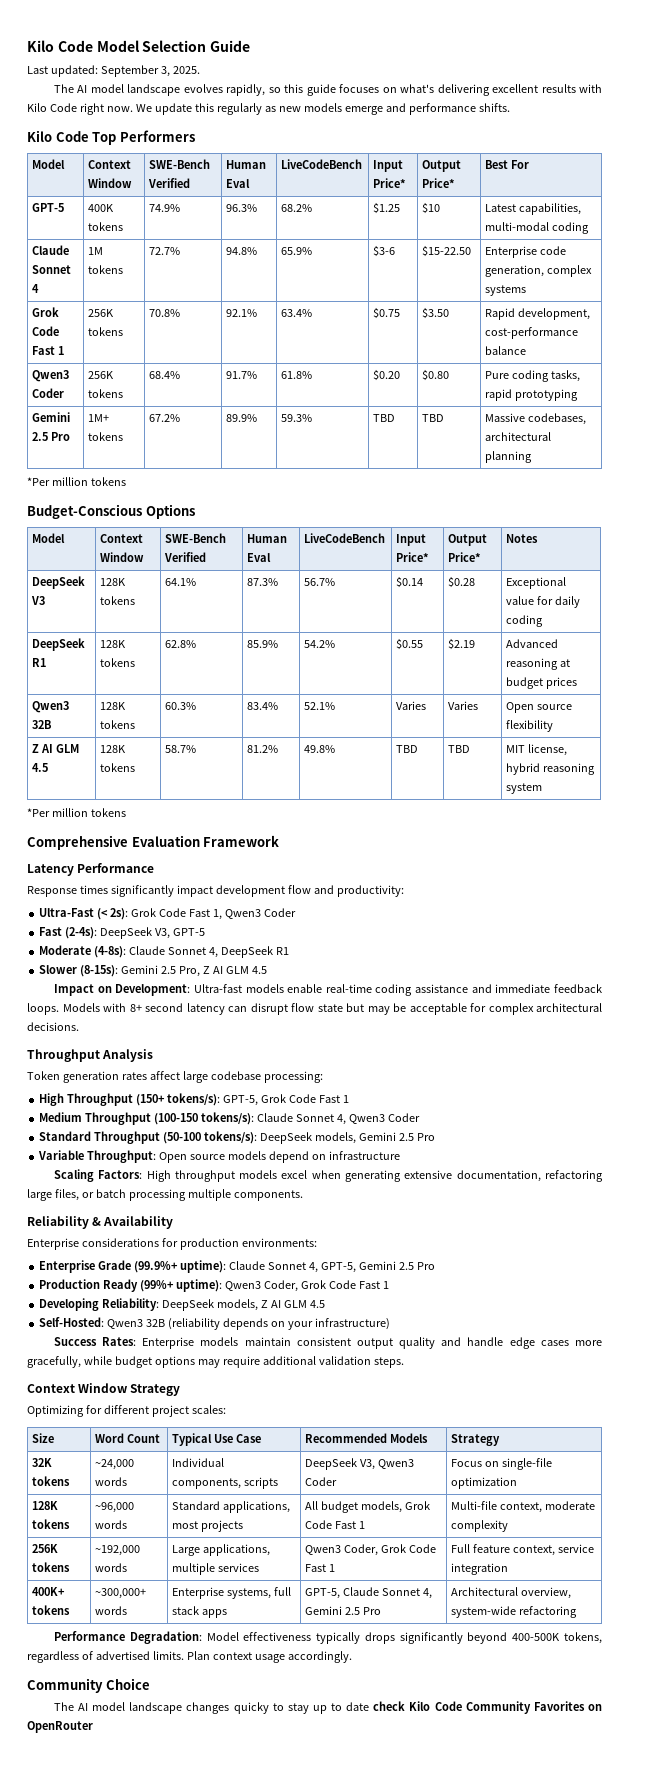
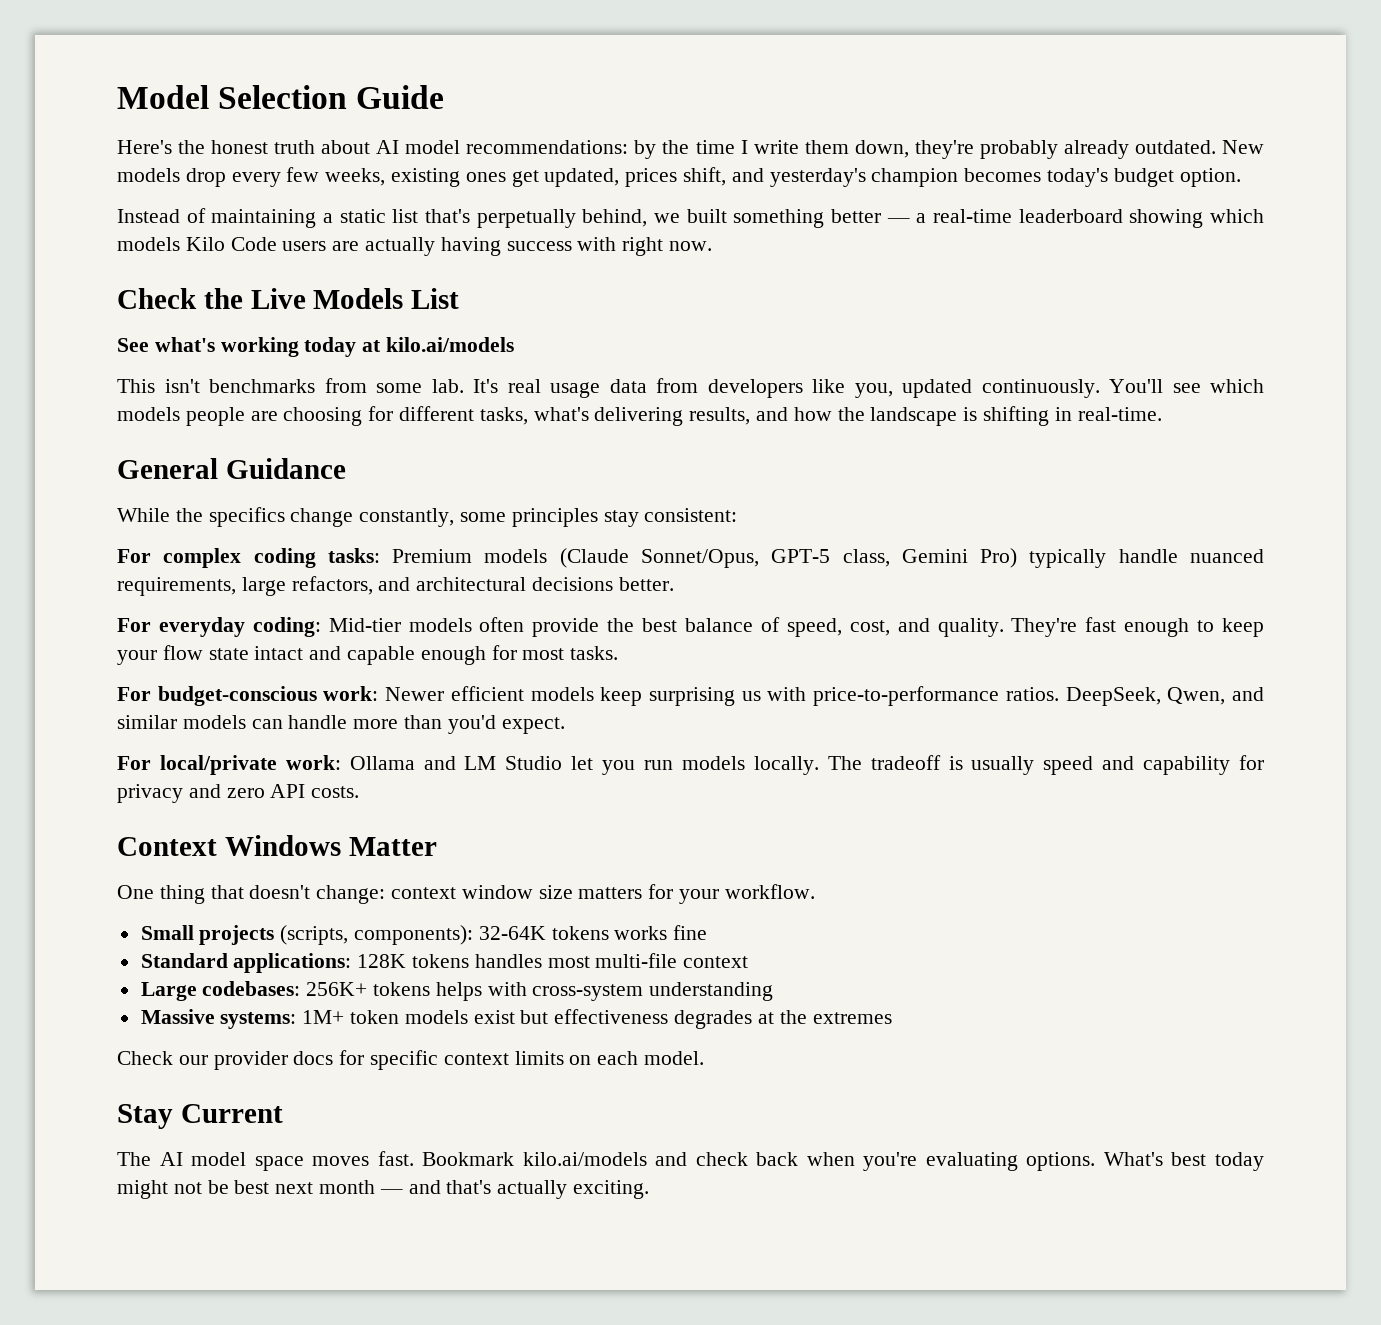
[27,40,93,52] Kilo Code -> (117, 97) none
[27,65,200,77] [53,84,603,96] [27,103,510,115] [27,130,195,145] [32,159,66,169] [88,160,132,169] [88,178,133,188] [149,159,211,169] [148,178,191,188] [226,160,267,169] [226,179,251,188] [281,159,363,169] [373,160,404,172] [373,178,407,188] [422,160,462,172] [422,178,456,188] [485,160,530,169] [32,203,65,212] [88,204,115,212] [88,222,124,231] [149,204,181,212] [226,204,258,212] [281,204,313,212] [373,202,401,214] [422,202,441,214] [485,203,582,215] [485,222,590,234] [32,245,70,255] [32,265,72,274] [32,284,40,293] [88,247,104,255] [88,265,124,274] [149,247,181,255] [226,247,258,255] [281,247,313,255] [373,245,396,257] [422,245,472,257] [485,246,567,258] [485,265,593,277] [485,285,527,296] [32,307,60,317] [32,326,60,336] [32,346,65,355] [88,309,115,317] [88,327,124,336] [149,309,181,317] [226,309,258,317] [281,309,313,317] [373,307,401,319] [422,307,450,319] [485,308,591,320] [485,327,579,339] [485,346,527,355] [32,370,70,382] [32,388,65,398] [88,371,115,379] [88,389,124,398] [149,371,181,379] [226,371,258,379] [281,371,313,379] [373,369,401,381] [422,369,450,381] [485,370,581,382] [485,389,579,401] [32,412,71,422] [32,432,71,441] [88,414,110,422] [88,432,124,441] [149,414,181,422] [226,414,258,422] [281,414,313,422] [373,414,396,422] [422,414,445,422] [485,413,587,425] [485,432,552,441] [485,451,533,463] [27,477,126,486] [27,504,195,519] [32,533,66,543] [100,534,144,543] [100,552,145,562] [165,533,227,543] [164,552,207,562] [247,534,288,543] [247,553,272,562] [304,533,386,543] [396,534,427,546] [396,552,430,562] [448,534,488,546] [448,552,482,562] [506,534,539,543] [32,576,86,589] [31,596,46,605] [100,578,127,586] [100,596,136,605] [165,578,197,586] [247,578,279,586] [304,578,336,586] [396,576,424,588] [448,576,476,588] [506,577,567,589] [506,596,581,608] [506,615,544,627] [32,638,86,651] [32,658,47,667] [100,640,127,648] [100,658,136,667] [165,640,197,648] [247,640,279,648] [304,640,336,648] [396,638,424,650] [448,638,476,650] [506,639,559,648] [506,658,571,670] [506,677,578,689] [32,701,70,713] [32,720,53,729] [100,702,127,710] [100,720,136,729] [165,702,197,710] [247,702,279,710] [304,702,336,710] [396,701,427,710] [448,701,479,710] [506,702,573,713] [506,720,554,732] [32,744,80,753] [32,763,49,772] [100,745,127,753] [100,763,136,772] [165,745,197,753] [247,745,279,753] [304,745,336,753] [396,745,419,753] [448,745,471,753] [506,744,568,756] [506,763,596,775] [506,783,543,794] [27,808,126,817] [27,835,280,850] [27,863,155,876] [27,885,404,897] [39,908,296,920] [39,927,205,939] [39,945,289,958] [39,965,267,977] [53,984,602,996] [27,1003,602,1015] [27,1022,79,1031] [27,1049,154,1062] [27,1071,323,1083] [39,1093,349,1106] [39,1112,420,1125] [39,1131,435,1144] [38,1150,400,1163] [53,1169,603,1182] [27,1189,303,1201] [27,1216,174,1229] [27,1238,317,1250] [39,1260,435,1273] [39,1279,389,1292] [39,1298,325,1311] [39,1317,390,1330] [53,1337,602,1349] [27,1356,404,1368] [27,1383,181,1396] [27,1405,226,1417] [32,1433,55,1443] [95,1433,161,1443] [172,1433,262,1446] [305,1433,429,1443] [451,1434,501,1446] [32,1458,53,1467] [32,1476,71,1486] [95,1459,135,1470] [95,1477,128,1486] [172,1458,225,1467] [172,1477,279,1489] [305,1458,415,1470] [305,1477,338,1486] [451,1458,553,1470] [451,1477,518,1489] [32,1501,59,1510] [32,1519,71,1529] [95,1502,135,1513] [95,1520,128,1529] [172,1501,291,1513] [172,1520,244,1532] [305,1501,431,1513] [305,1520,366,1529] [451,1501,596,1513] [451,1520,509,1532] [32,1544,59,1553] [32,1562,71,1572] [95,1545,141,1556] [95,1563,128,1572] [172,1544,271,1556] [172,1563,260,1575] [305,1544,437,1556] [305,1564,336,1572] [451,1544,595,1556] [451,1563,509,1575] [32,1587,66,1596] [32,1605,71,1615] [95,1588,147,1599] [95,1606,128,1615] [172,1587,292,1599] [172,1606,228,1618] [305,1587,433,1599] [305,1606,382,1615] [451,1587,572,1599] [451,1606,578,1618] [53,1631,603,1644] [27,1651,352,1663] [27,1678,150,1693] [53,1701,602,1714] [27,1721,93,1733] Last updated: September 3, 2025. // The AI model landscape evolves rapidly, so this guide focuses on what's delivering excellent results with Kilo Code right now. We update this regularly as new models emerge and performance shifts. // Kilo Code Top Performers // Model | Context Window | SWE-Bench Verified | Human Eval | LiveCodeBench | Input Price* | Output Price* | Best For // GPT-5 | 400K tokens | 74.9% | 96.3% | 68.2% | $1.25 | $10 | Latest capabilities, multi-modal coding // Claude Sonnet 4 | 1M tokens | 72.7% | 94.8% | 65.9% | $3-6 | $15-22.50 | Enterprise code generation, complex systems // Grok Code Fast 1 | 256K tokens | 70.8% | 92.1% | 63.4% | $0.75 | $3.50 | Rapid development, cost-performance balance // Qwen3 Coder | 256K tokens | 68.4% | 91.7% | 61.8% | $0.20 | $0.80 | Pure coding tasks, rapid prototyping // Gemini 2.5 Pro | 1M+ tokens | 67.2% | 89.9% | 59.3% | TBD | TBD | Massive codebases, architectural planning // *Per million tokens // Budget-Conscious Options // Model | Context Window | SWE-Bench Verified | Human Eval | LiveCodeBench | Input Price* | Output Price* | Notes // DeepSeek V3 | 128K tokens | 64.1% | 87.3% | 56.7% | $0.14 | $0.28 | Exceptional value for daily coding // DeepSeek R1 | 128K tokens | 62.8% | 85.9% | 54.2% | $0.55 | $2.19 | Advanced reasoning at budget prices // Qwen3 32B | 128K tokens | 60.3% | 83.4% | 52.1% | Varies | Varies | Open source flexibility // Z AI GLM 4.5 | 128K tokens | 58.7% | 81.2% | 49.8% | TBD | TBD | MIT license, hybrid reasoning system // *Per million tokens // Comprehensive Evaluation Framework // Latency Performance // Response times significantly impact development flow and productivity: // Ultra-Fast (< 2s): Grok Code Fast 1, Qwen3 Coder // Fast (2-4s): DeepSeek V3, GPT-5 // Moderate (4-8s): Claude Sonnet 4, DeepSeek R1 // Slower (8-15s): Gemini 2.5 Pro, Z AI GLM 4.5 // Impact on Development: Ultra-fast models enable real-time coding assistance and immediate feedback loops. Models with 8+ second latency can disrupt flow state but may be acceptable for complex architectural decisions. // Throughput Analysis // Token generation rates affect large codebase processing: // High Throughput (150+ tokens/s): GPT-5, Grok Code Fast 1 // Medium Throughput (100-150 tokens/s): Claude Sonnet 4, Qwen3 Coder // Standard Throughput (50-100 tokens/s): DeepSeek models, Gemini 2.5 Pro // Variable Throughput: Open source models depend on infrastructure // Scaling Factors: High throughput models excel when generating extensive documentation, refactoring large files, or batch processing multiple components. // Reliability & Availability // Enterprise considerations for production environments: // Enterprise Grade (99.9%+ uptime): Claude Sonnet 4, GPT-5, Gemini 2.5 Pro // Production Ready (99%+ uptime): Qwen3 Coder, Grok Code Fast 1 // Developing Reliability: DeepSeek models, Z AI GLM 4.5 // Self-Hosted: Qwen3 32B (reliability depends on your infrastructure) // Success Rates: Enterprise models maintain consistent output quality and handle edge cases more gracefully, while budget options may require additional validation steps. // Context Window Strategy // Optimizing for different project scales: // Size | Word Count | Typical Use Case | Recommended Models | Strategy // 32K tokens | ~24,000 words | Individual components, scripts | DeepSeek V3, Qwen3 Coder | Focus on single-file optimization // 128K tokens | ~96,000 words | Standard applications, most projects | All budget models, Grok Code Fast 1 | Multi-file context, moderate complexity // 256K tokens | ~192,000 words | Large applications, multiple services | Qwen3 Coder, Grok Code Fast 1 | Full feature context, service integration // 400K+ tokens | ~300,000+ words | Enterprise systems, full stack apps | GPT-5, Claude Sonnet 4, Gemini 2.5 Pro | Architectural overview, system-wide refactoring // Performance Degradation: Model effectiveness typically drops significantly beyond 400-500K tokens, regardless of advertised limits. Plan context usage accordingly. // Community Choice // The AI model landscape changes quicky to stay up to date check Kilo Code Community Favorites on OpenRouter -> [117,140,1265,159] [117,167,1241,187] [117,208,1264,228] [117,237,713,256] [117,288,460,309] [117,337,515,357] [117,378,1264,398] [117,406,1162,426] [117,458,346,479] [117,507,738,527] [117,548,1265,568] [117,576,674,596] [117,617,1264,637] [117,645,619,665] [117,686,1264,706] [117,715,565,734] [117,755,1264,775] [117,784,360,803] [117,835,437,856] [117,884,815,904] [140,925,708,945] [140,953,749,973] [140,981,774,1001] [140,1009,892,1029] [117,1050,705,1070] [117,1104,283,1129] [117,1151,1264,1171] [117,1180,650,1199] Here's the honest truth about AI model recommendations: by the time I write them down, they're probably already outdated. New models drop every few weeks, existing ones get updated, prices shift, and yesterday's champion becomes today's budget option. // Instead of maintaining a static list that's perpetually behind, we built something better — a real-time leaderboard showing which models Kilo Code users are actually having success with right now. // Check the Live Models List // See what's working today at kilo.ai/models // This isn't benchmarks from some lab. It's real usage data from developers like you, updated continuously. You'll see which models people are choosing for different tasks, what's delivering results, and how the landscape is shifting in real-time. // General Guidance // While the specifics change constantly, some principles stay consistent: // For complex coding tasks: Premium models (Claude Sonnet/Opus, GPT-5 class, Gemini Pro) typically handle nuanced requirements, large refactors, and architectural decisions better. // For everyday coding: Mid-tier models often provide the best balance of speed, cost, and quality. They're fast enough to keep your flow state intact and capable enough for most tasks. // For budget-conscious work: Newer efficient models keep surprising us with price-to-performance ratios. DeepSeek, Qwen, and similar models can handle more than you'd expect. // For local/private work: Ollama and LM Studio let you run models locally. The tradeoff is usually speed and capability for privacy and zero API costs. // Context Windows Matter // One thing that doesn't change: context window size matters for your workflow. // Small projects (scripts, components): 32-64K tokens works fine // Standard applications: 128K tokens handles most multi-file context // Large codebases: 256K+ tokens helps with cross-system understanding // Massive systems: 1M+ token models exist but effectiveness degrades at the extremes // Check our provider docs for specific context limits on each model. // Stay Current // The AI model space moves fast. Bookmark kilo.ai/models and check back when you're evaluating options. What's best today might not be best next month — and that's actually exciting.

